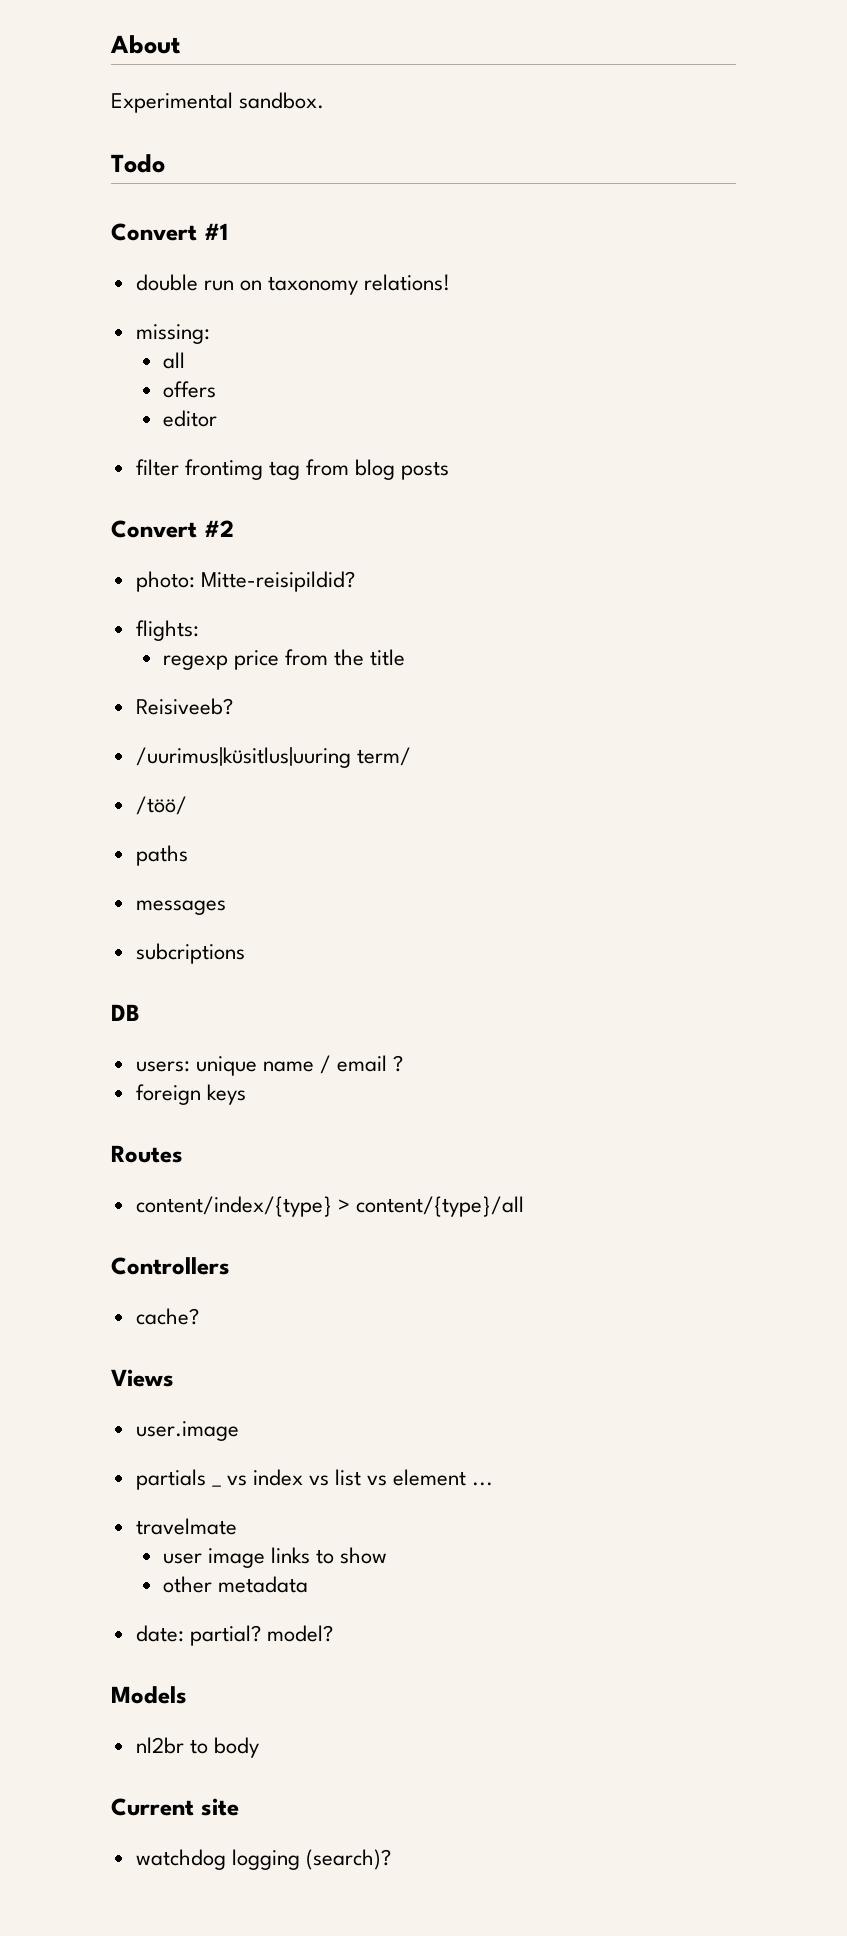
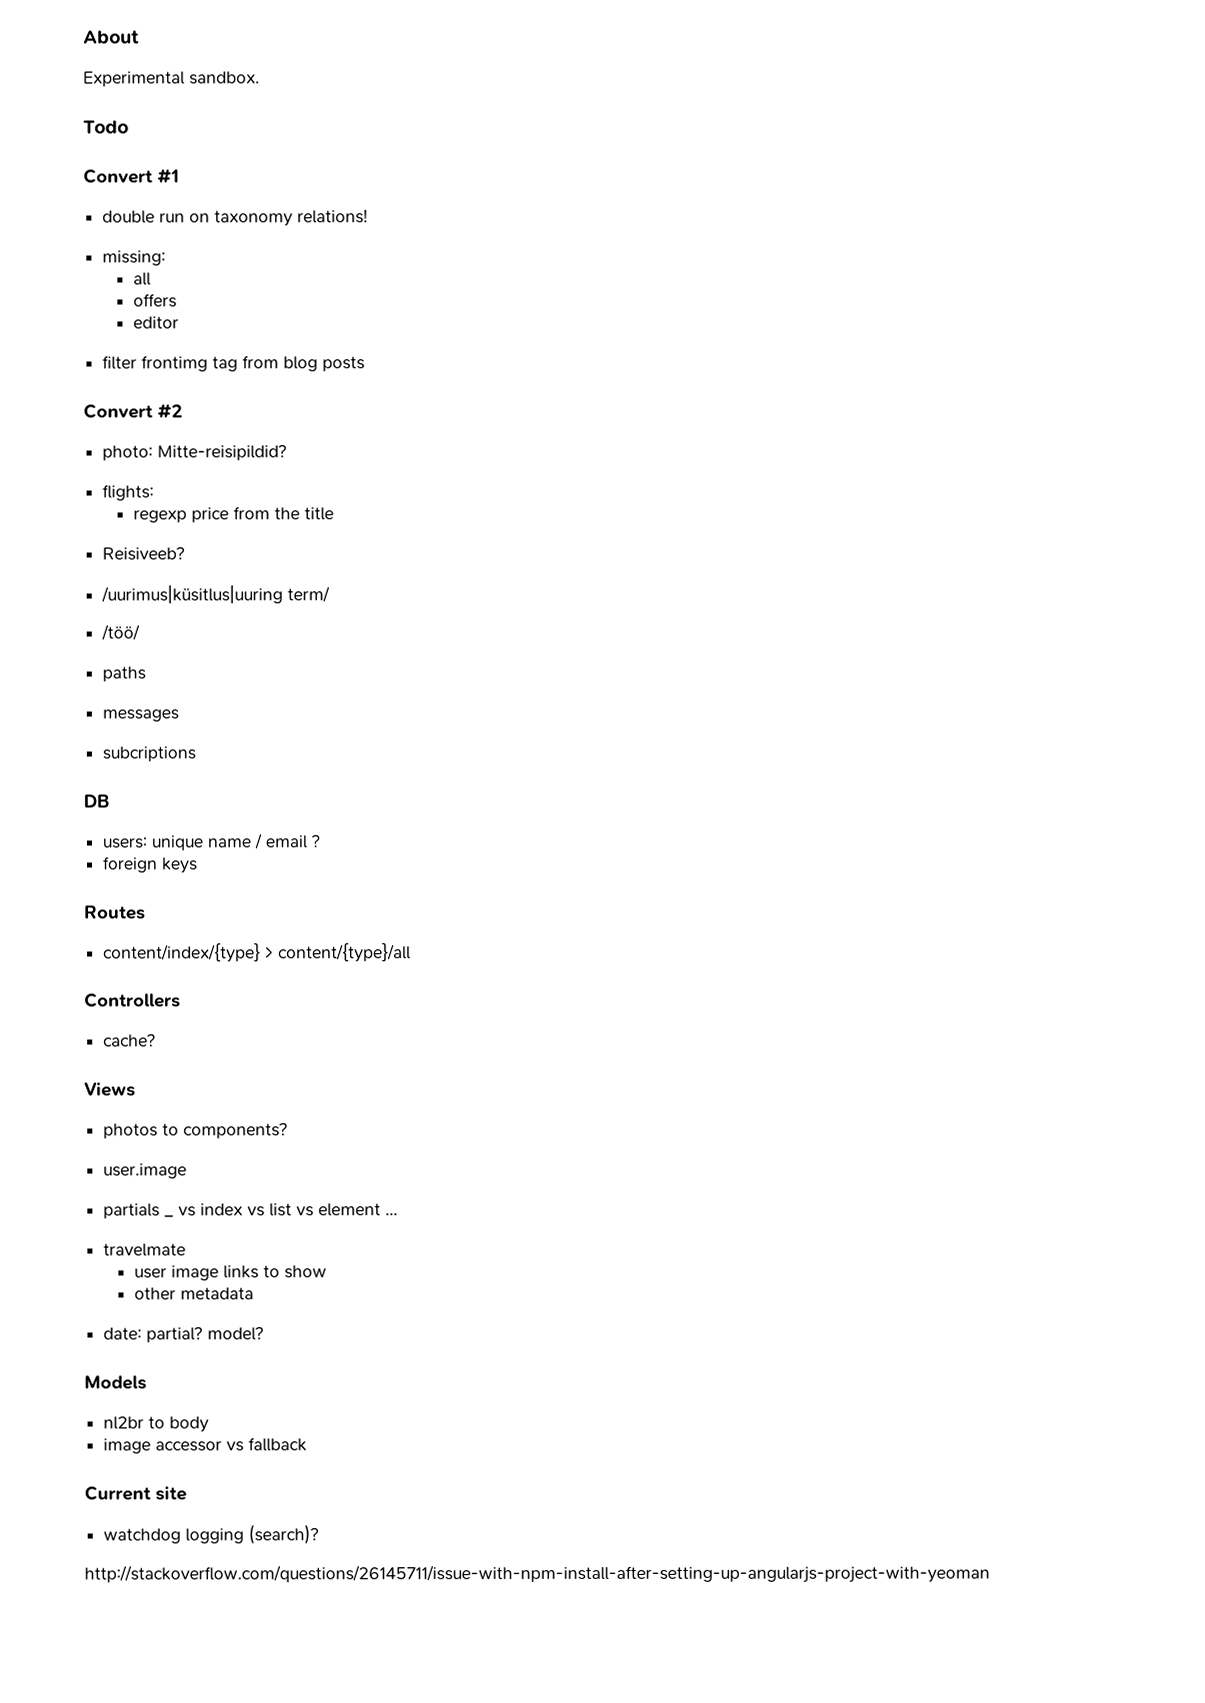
(174, 1378) none -> [103,1122,289,1139] // photos to components?
(259, 1747) none -> [103,1437,308,1454] // image accessor vs fallback
(391, 1859) none -> [84,1564,990,1584] // http://stackoverflow.com/questions/26145711/issue-with-npm-install-after-setting-up-angularjs-project-with-yeoman

